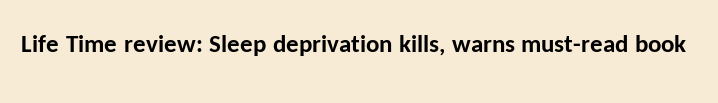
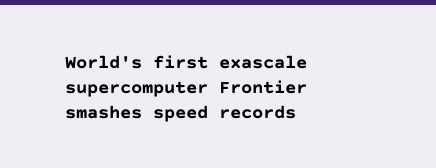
[21,35,686,56] Life Time review: Sleep deprivation kills, warns must-read book -> [65,55,307,69] [65,80,307,97] [65,105,296,122] World's first exascale supercomputer Frontier smashes speed records

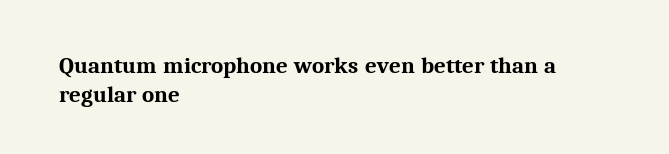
[65,55,307,69] [65,80,307,97] [65,105,296,122] World's first exascale supercomputer Frontier smashes speed records -> [59,57,557,78] [59,86,181,107] Quantum microphone works even better than a regular one

